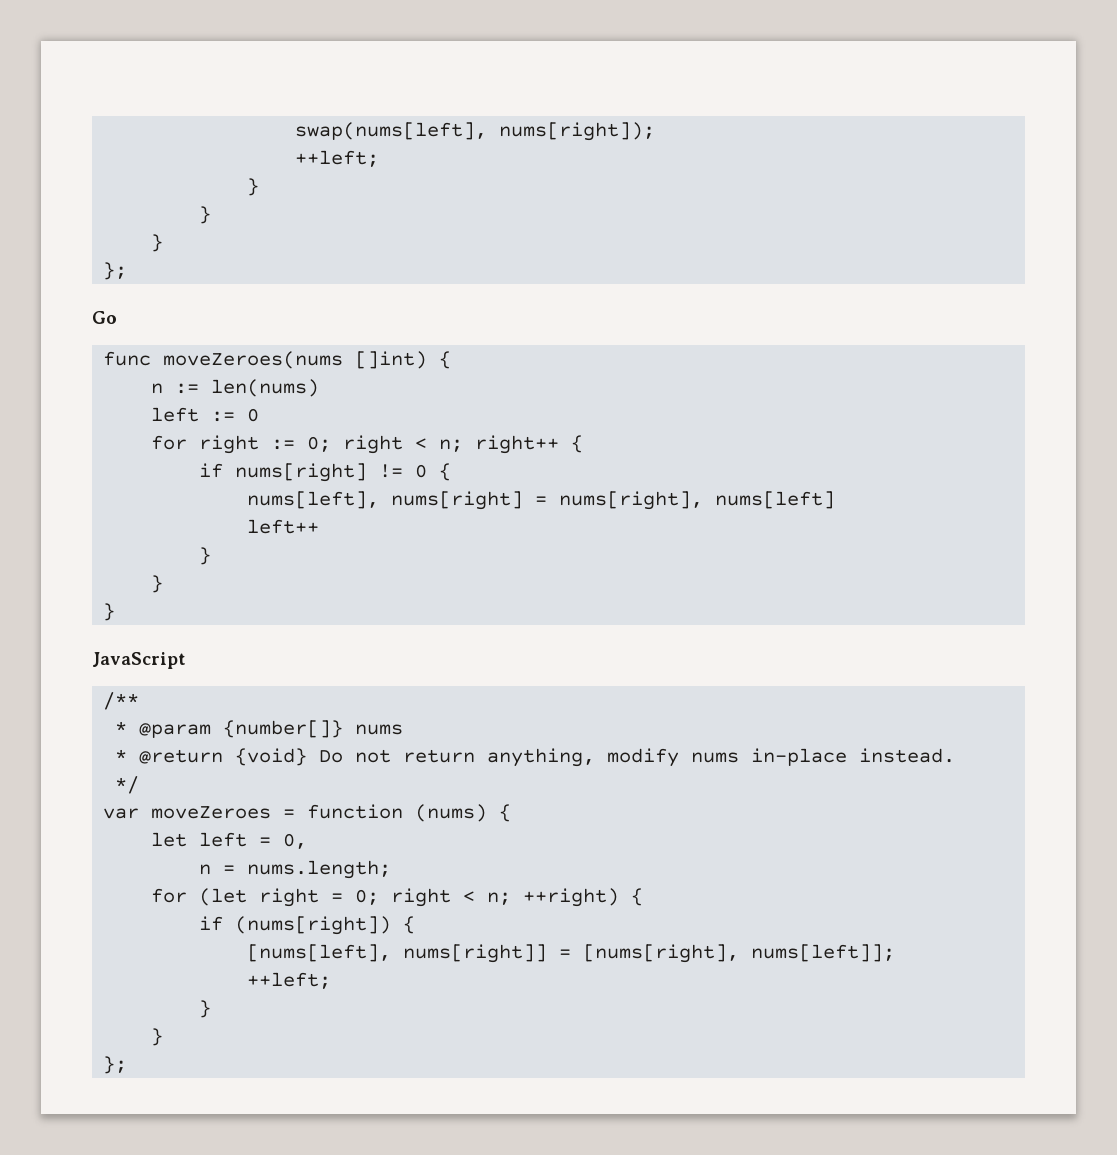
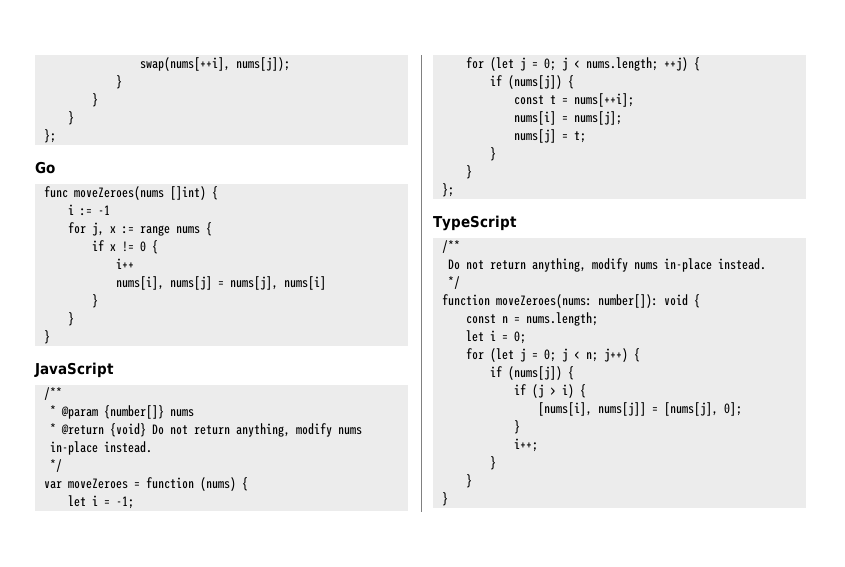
[294,122,655,141] [294,150,379,167] swap(nums[left], nums[right]); // ++left; -> [139,57,290,71] swap(nums[++i], nums[j]);
[150,379,319,397] [150,407,259,422] [150,435,583,454] [198,463,367,482] n := len(nums) // left := 0 // for right := 0; right < n; right++ { // if nums[right] -> [67,204,110,216] [67,222,212,236] [91,240,116,251] i := -1 // for j, x := range nums { // if x
[246,491,835,510] [246,519,319,534] nums[left], nums[right] = nums[right], nums[left] // left++ -> [115,258,134,269] [115,276,326,290] i++ // nums[i], nums[j] = nums[j], nums[i]
[198,832,307,849] [198,860,391,879] [150,888,643,907] [198,916,415,935] [246,944,895,963] [246,972,331,989] [198,1000,211,1018] [150,1028,163,1046] [102,1056,127,1074] left = 0, // n = nums.length; // for (let right = 0; right < n; ++right) { // if (nums[right]) { // [nums[left], nums[right]] = [nums[right], nums[left]]; // ++left; // } // } // }; -> [91,495,134,509] [465,57,700,71] [489,75,574,89] [513,93,634,107] [513,111,622,125] [513,129,586,143] [489,147,496,161] [465,165,472,179] [441,183,454,197] [433,215,517,231] [441,240,460,253] [447,258,766,272] [447,276,460,289] [441,294,700,308] [465,312,598,326] [465,330,526,344] [465,348,640,362] [489,366,574,380] [513,384,586,398] [537,402,742,416] [513,420,520,434] [513,438,538,452] [489,456,496,470] [465,474,472,488] [441,492,448,506] i = -1; // for (let j = 0; j < nums.length; ++j) { // if (nums[j]) { // const t = nums[++i]; // nums[i] = nums[j]; // nums[j] = t; // } // } // }; // TypeScript // /** // Do not return anything, modify nums in-place instead. // */ // function moveZeroes(nums: number[]): void { // const n = nums.length; // let i = 0; // for (let j = 0; j < n; j++) { // if (nums[j]) { // if (j > i) { // [nums[i], nums[j]] = [nums[j], 0]; // } // i++; // } // } // }

